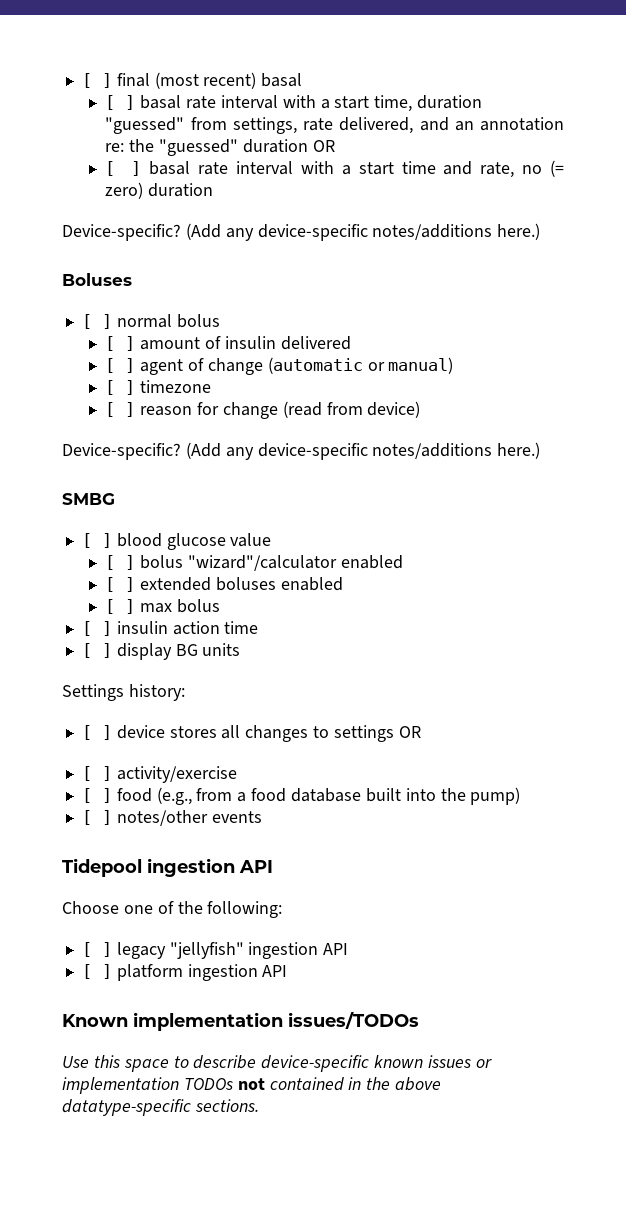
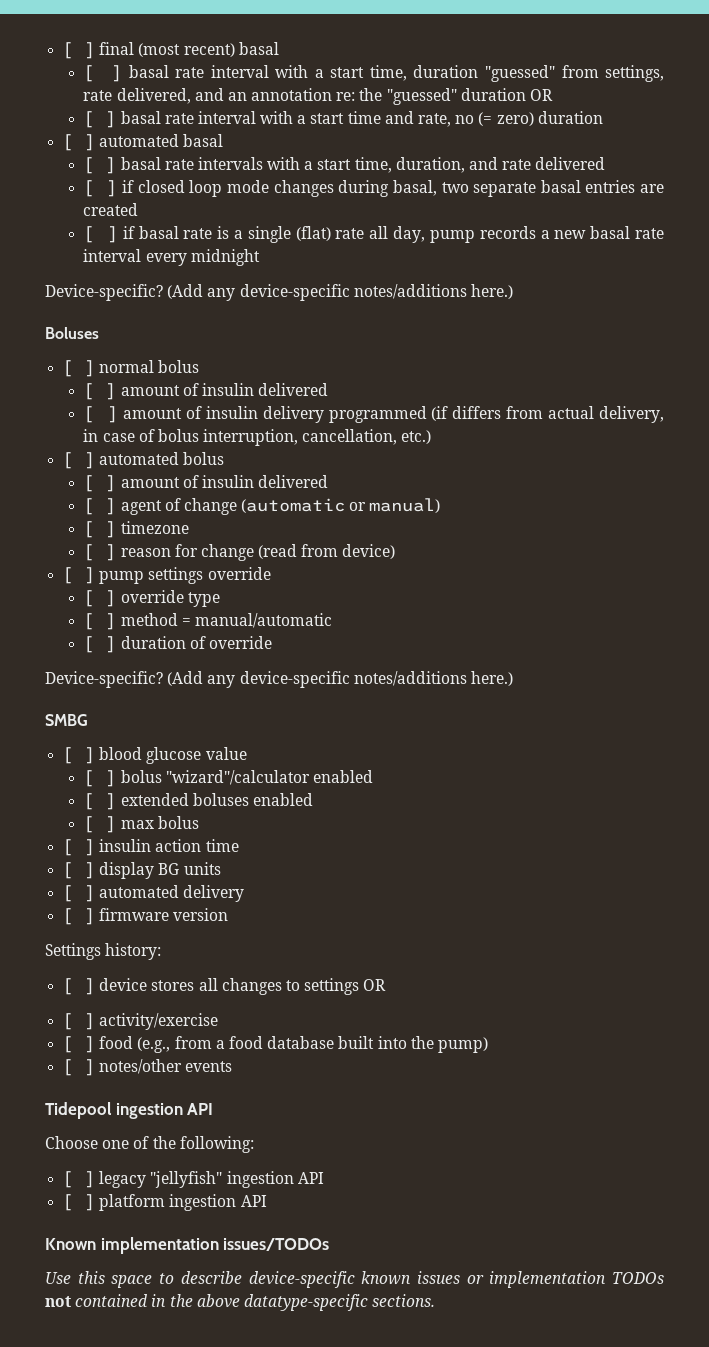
(214, 190) none -> [62,134,224,151] [83,157,606,174] [83,180,664,197] [83,203,139,216] [83,226,664,243] [83,249,260,266] // [ ] automated basal // [ ] basal rate intervals with a start time, duration, and rate delivered // [ ] if closed loop mode changes during basal, two separate basal entries are created // [ ] if basal rate is a single (flat) rate all day, pump records a new basal rate interval every midnight
(351, 343) none -> [83,406,664,423] [83,429,432,446] [62,452,225,469] [83,475,329,492] // [ ] amount of insulin delivery programmed (if differs from actual delivery, in case of bolus interruption, cancellation, etc.) // [ ] automated bolus // [ ] amount of insulin delivered
(421, 409) none -> [62,567,271,584] [83,590,220,607] [83,613,332,630] [83,636,272,653] // [ ] pump settings override // [ ] override type // [ ] method = manual/automatic // [ ] duration of override
(241, 649) none -> [62,885,245,902] [62,908,229,925] // [ ] automated delivery // [ ] firmware version

